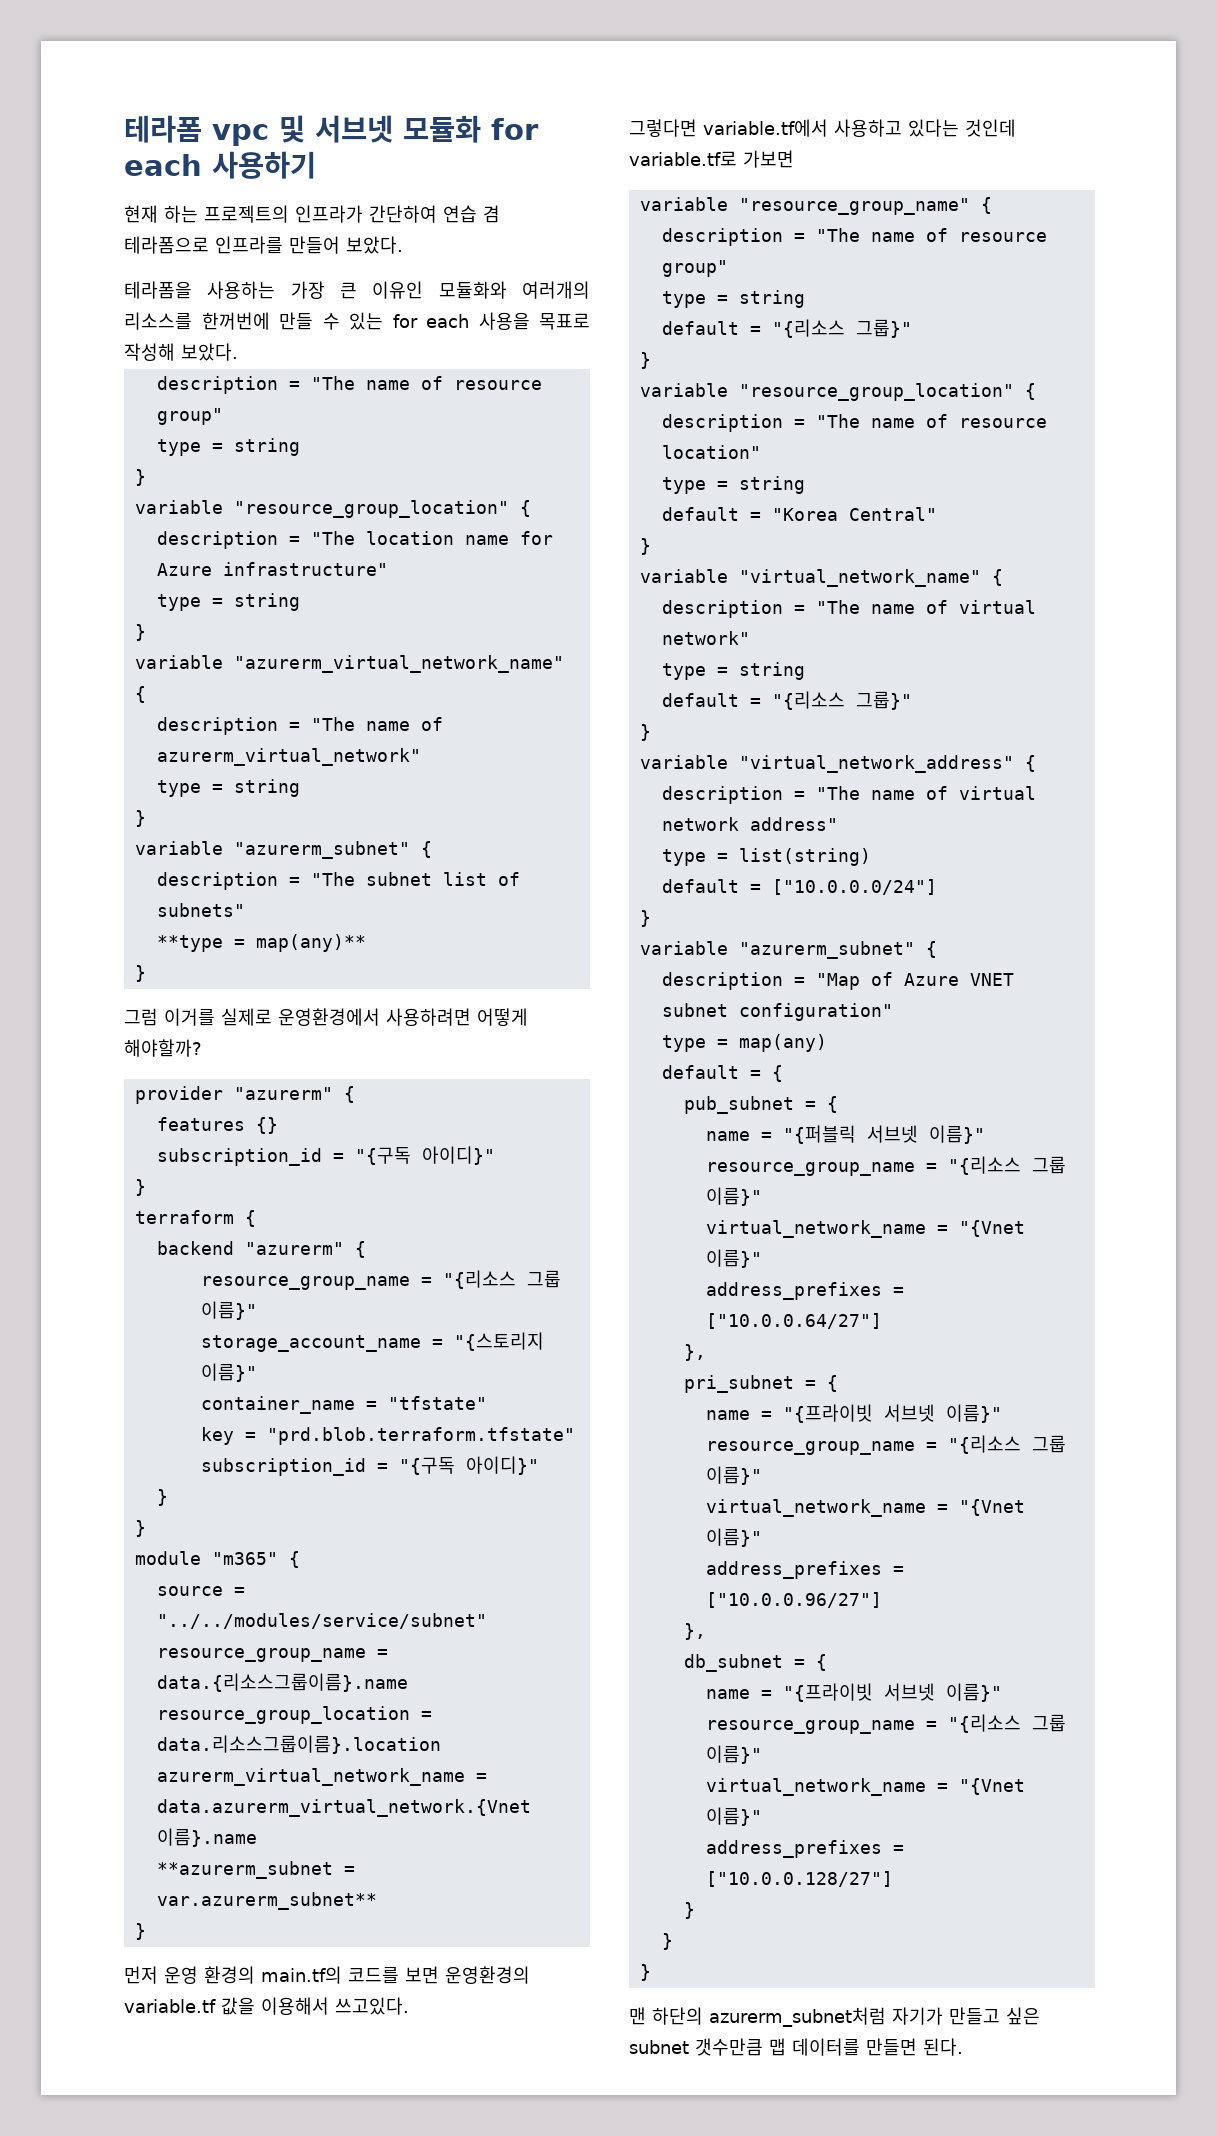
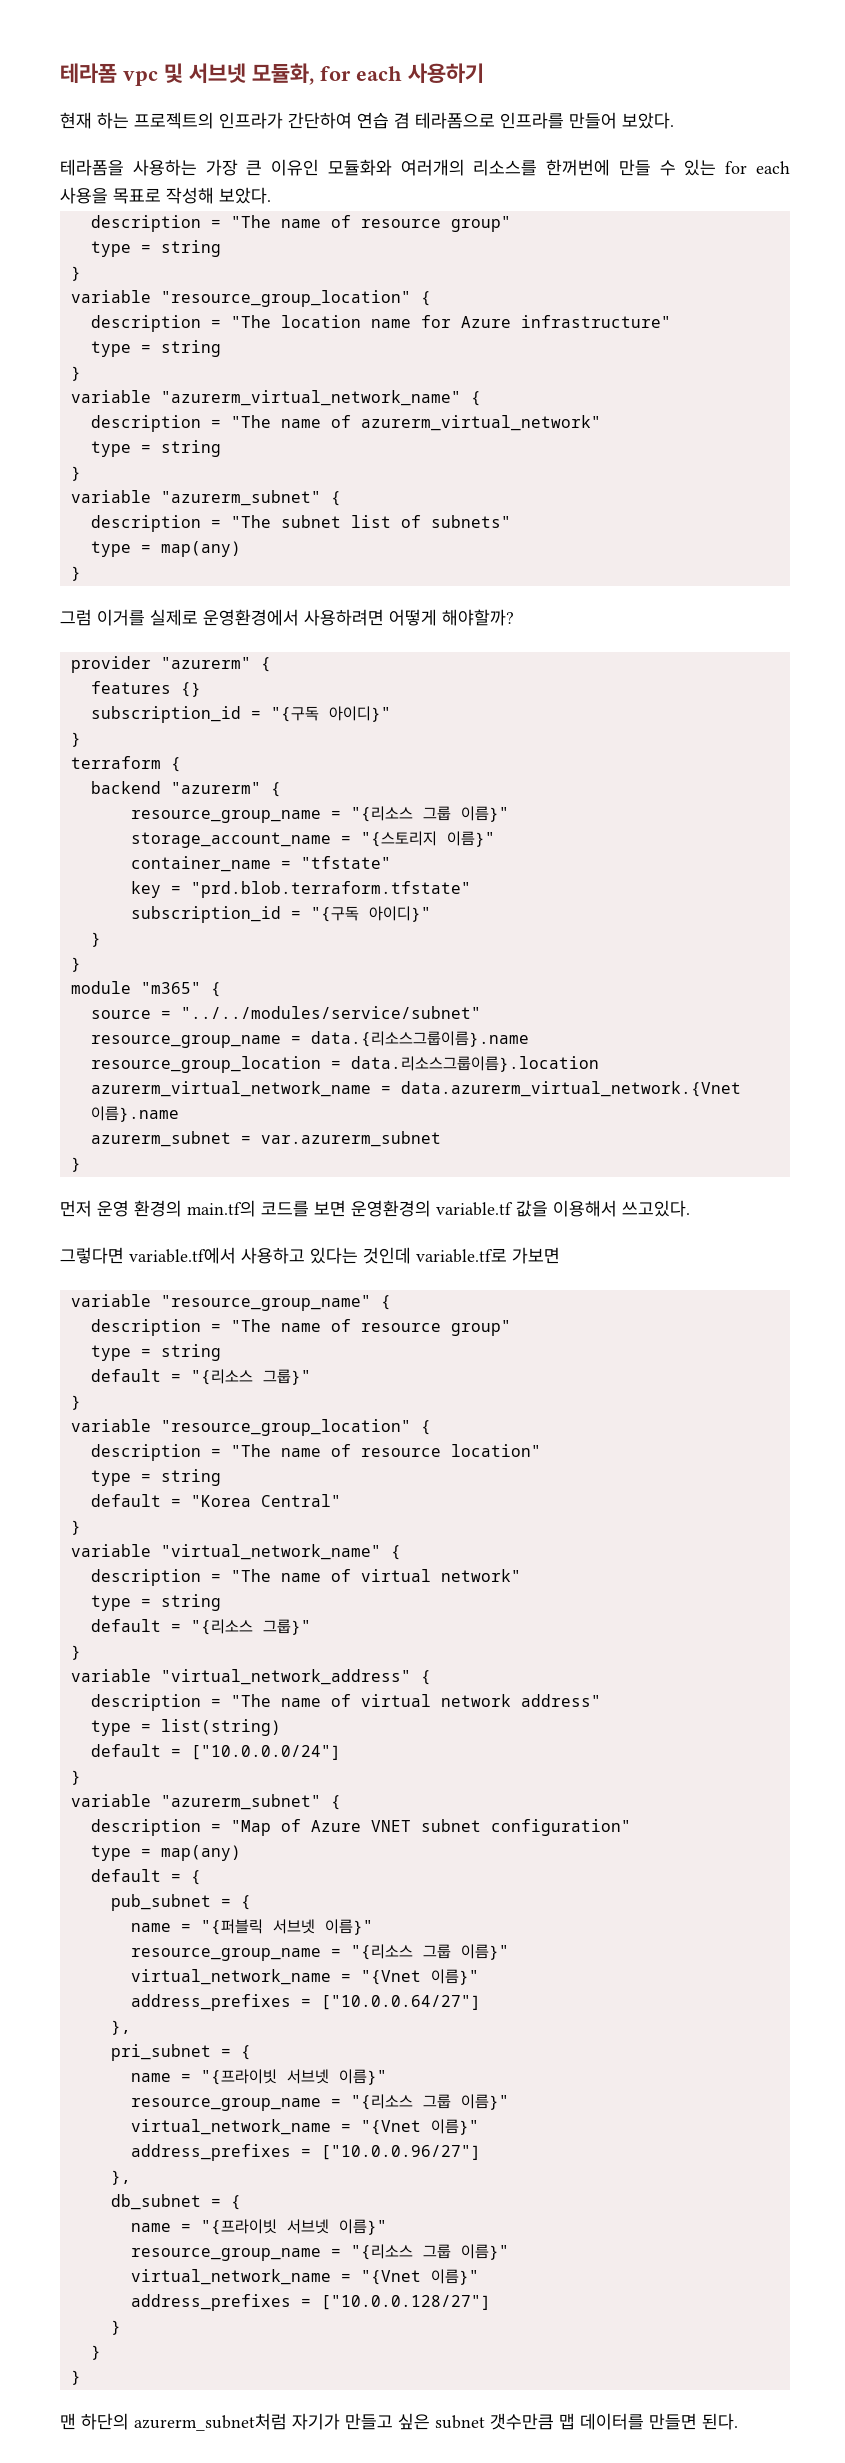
[403,115,481,143] 모듈화 -> [252,63,314,85] 모듈화,
[156,934,366,952] **type = map(any)** -> [90,541,241,557] type = map(any)
[156,1861,355,1879] [156,1892,377,1910] **azurerm_subnet = var.azurerm_subnet** -> [90,1131,441,1147] azurerm_subnet = var.azurerm_subnet

